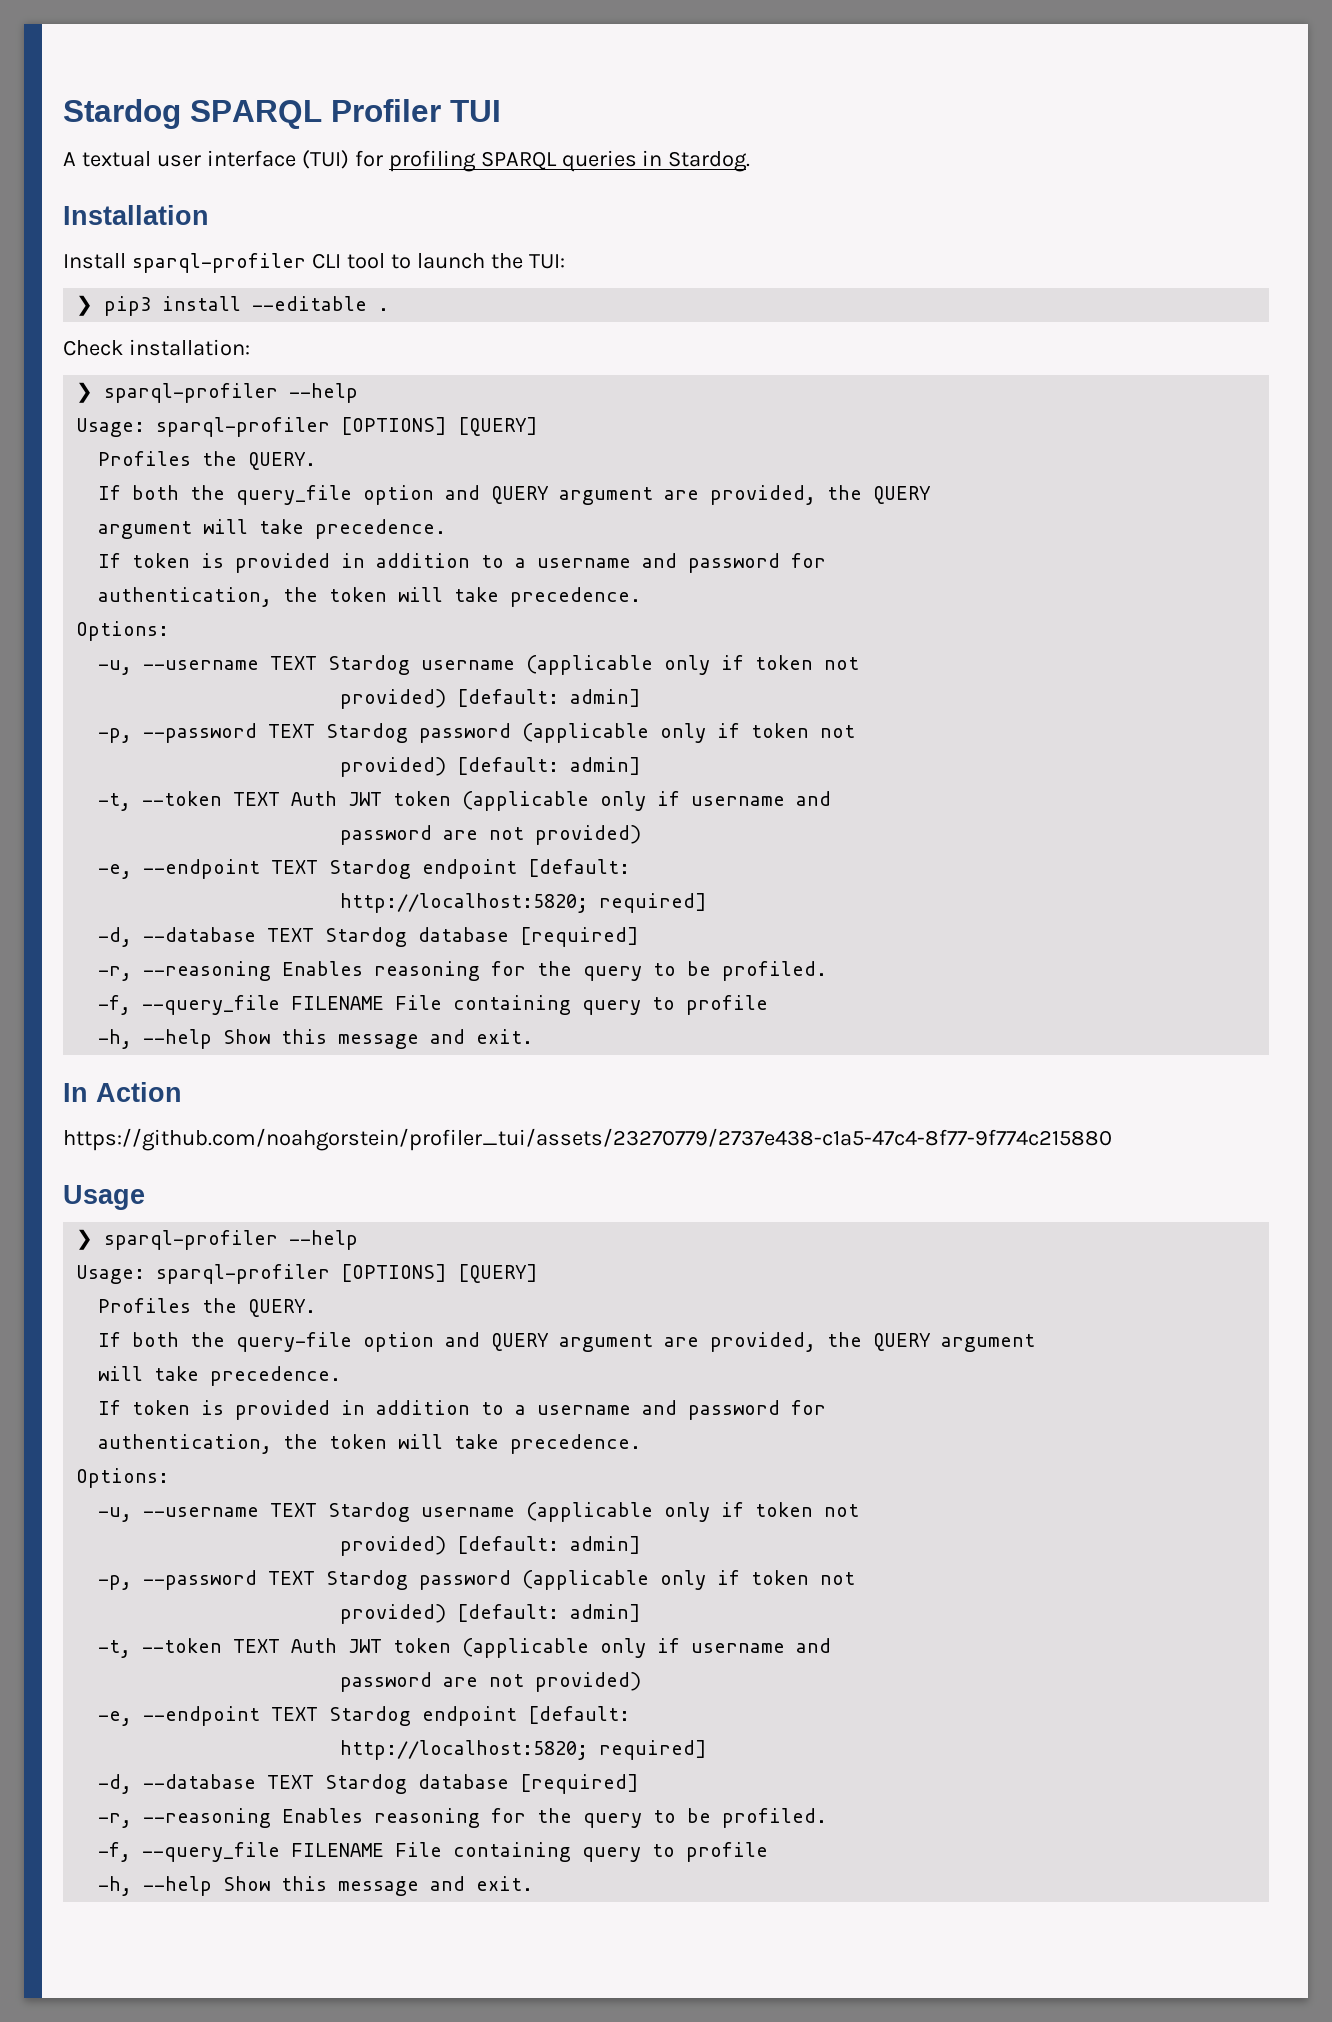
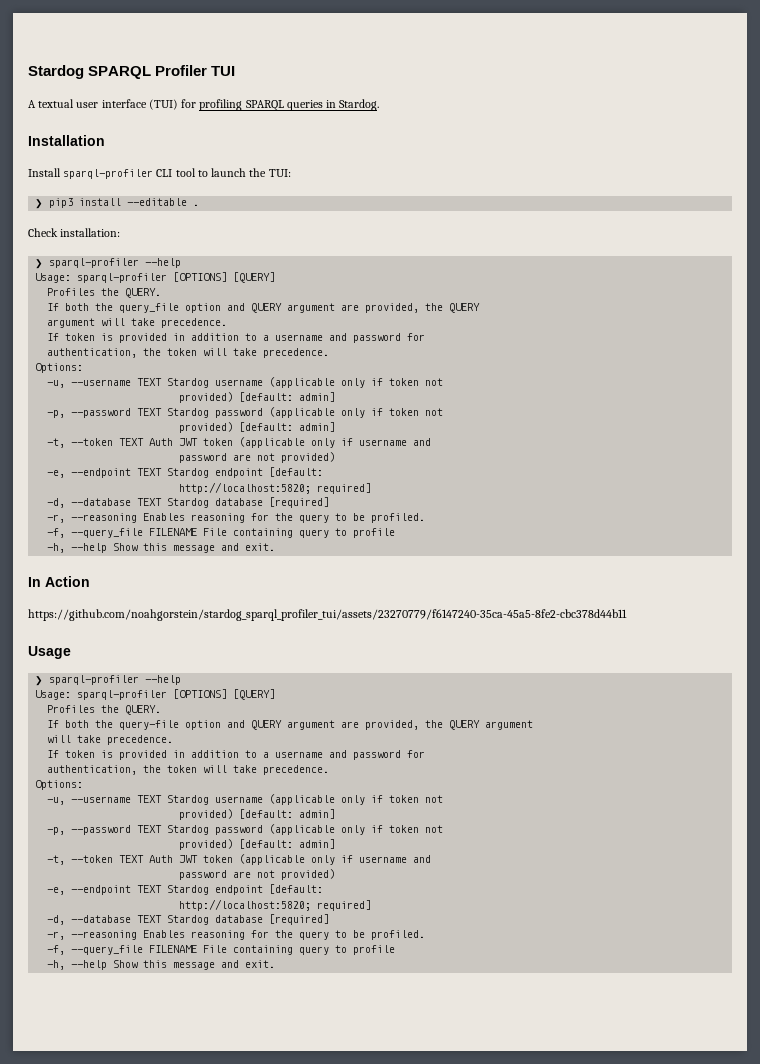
[63,1128,1112,1151] https://github.com/noahgorstein/profiler_tui/assets/23270779/2737e438-c1a5-47c4-8f77-9f774c215880 -> [28,609,627,621] https://github.com/noahgorstein/stardog_sparql_profiler_tui/assets/23270779/f6147240-35ca-45a5-8fe2-cbc378d44b11

